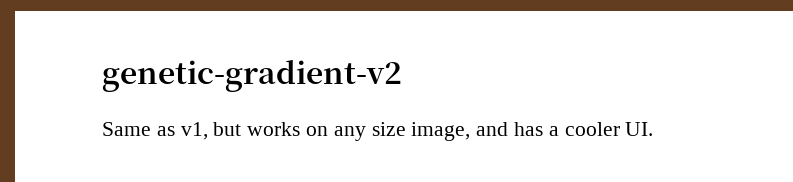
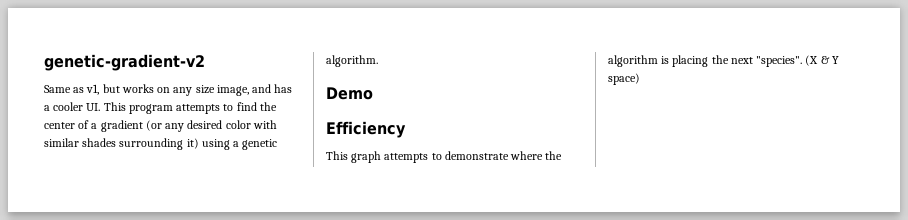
(654, 129) none -> [103,102,277,114] [44,120,277,132] [44,138,278,150] [326,55,378,67] [326,87,373,100] [326,121,406,138] [326,151,563,163] [608,55,839,67] [608,73,640,85] This program attempts to find the center of a gradient (or any desired color with similar shades surrounding it) using a genetic algorithm. // Demo // Efficiency // This graph attempts to demonstrate where the algorithm is placing the next "species". (X & Y space)

